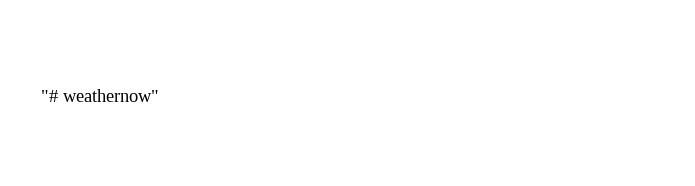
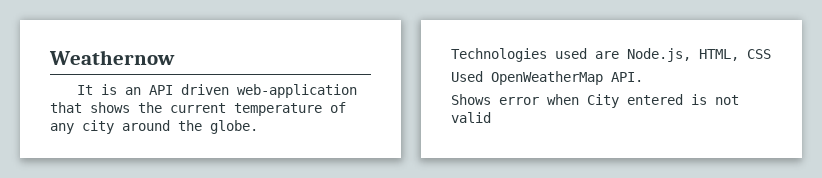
[41,89,159,102] "# weathernow" -> [49,50,175,65] [76,84,357,98] [50,102,346,116] [50,120,258,134] [451,48,771,62] [451,71,643,85] [451,94,739,108] [451,112,491,123] Weathernow // It is an API driven web-application that shows the current temperature of any city around the globe. // Technologies used are Node.js, HTML, CSS // Used OpenWeatherMap API. // Shows error when City entered is not valid

